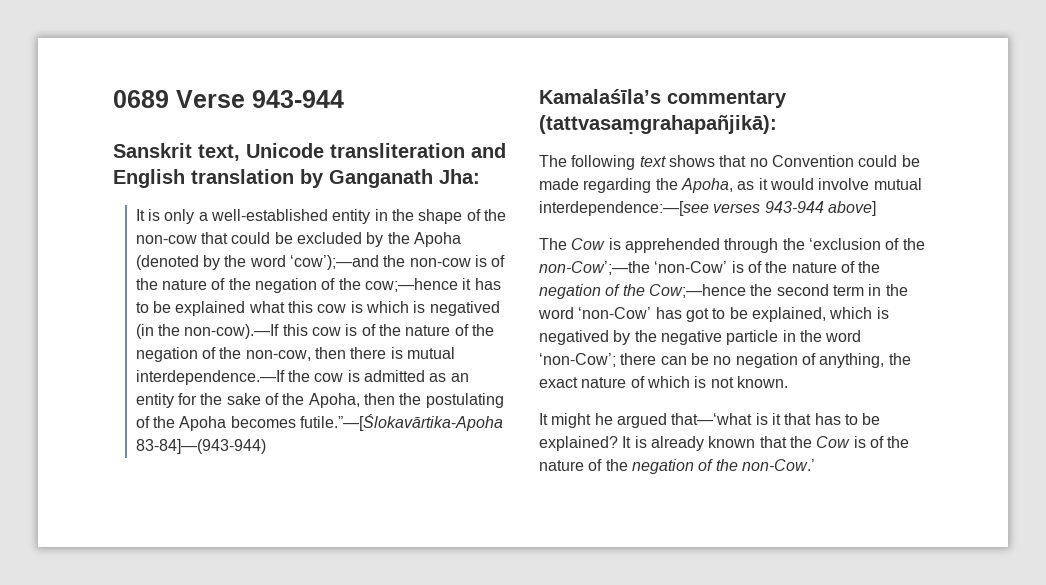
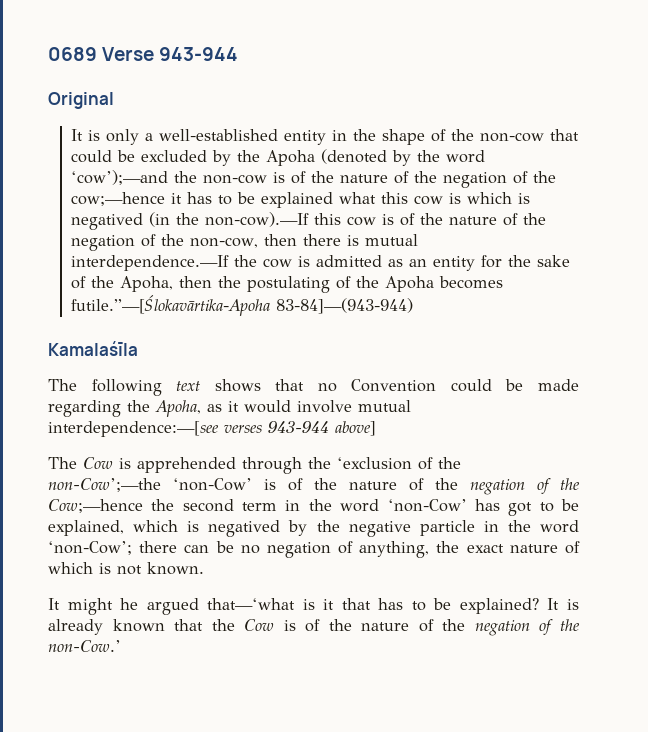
[113,143,506,161] [113,169,480,188] Sanskrit text, Unicode transliteration and English translation by Ganganath Jha: -> [48,92,114,109] Original
[539,89,787,108] [539,115,777,134] Kamalaśīla’s commentary (tattvasaṃgrahapañjikā): -> [48,341,138,356] Kamalaśīla

